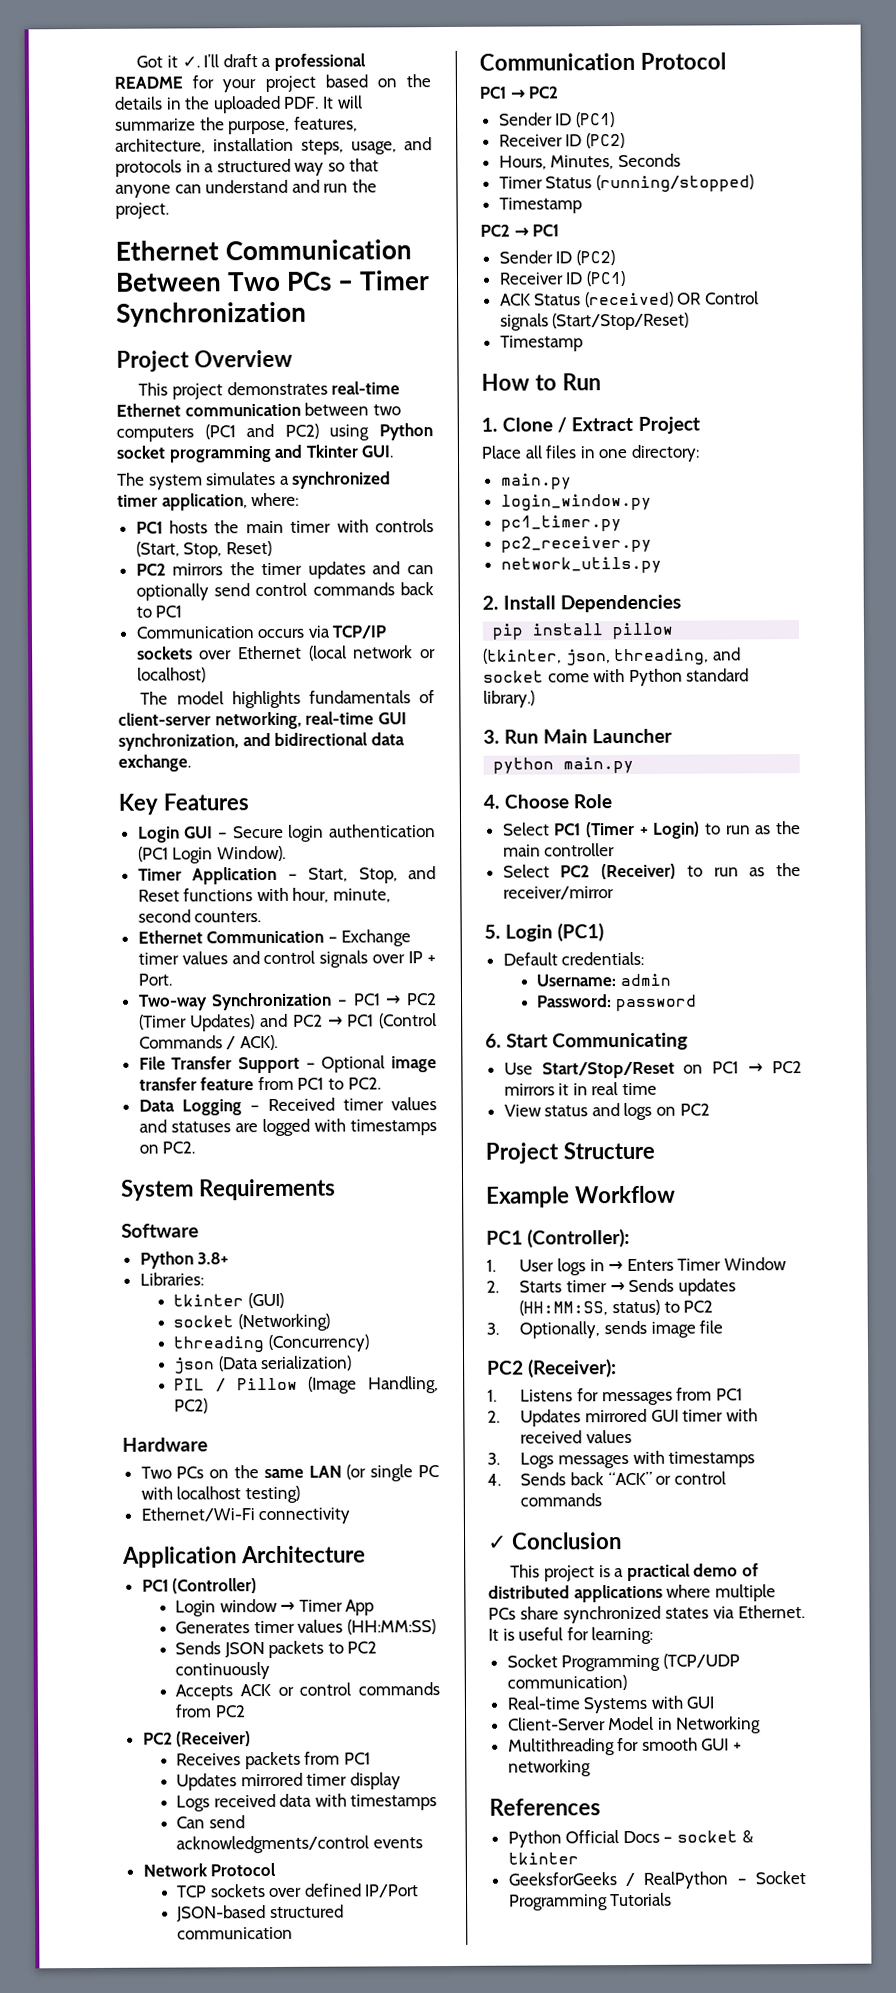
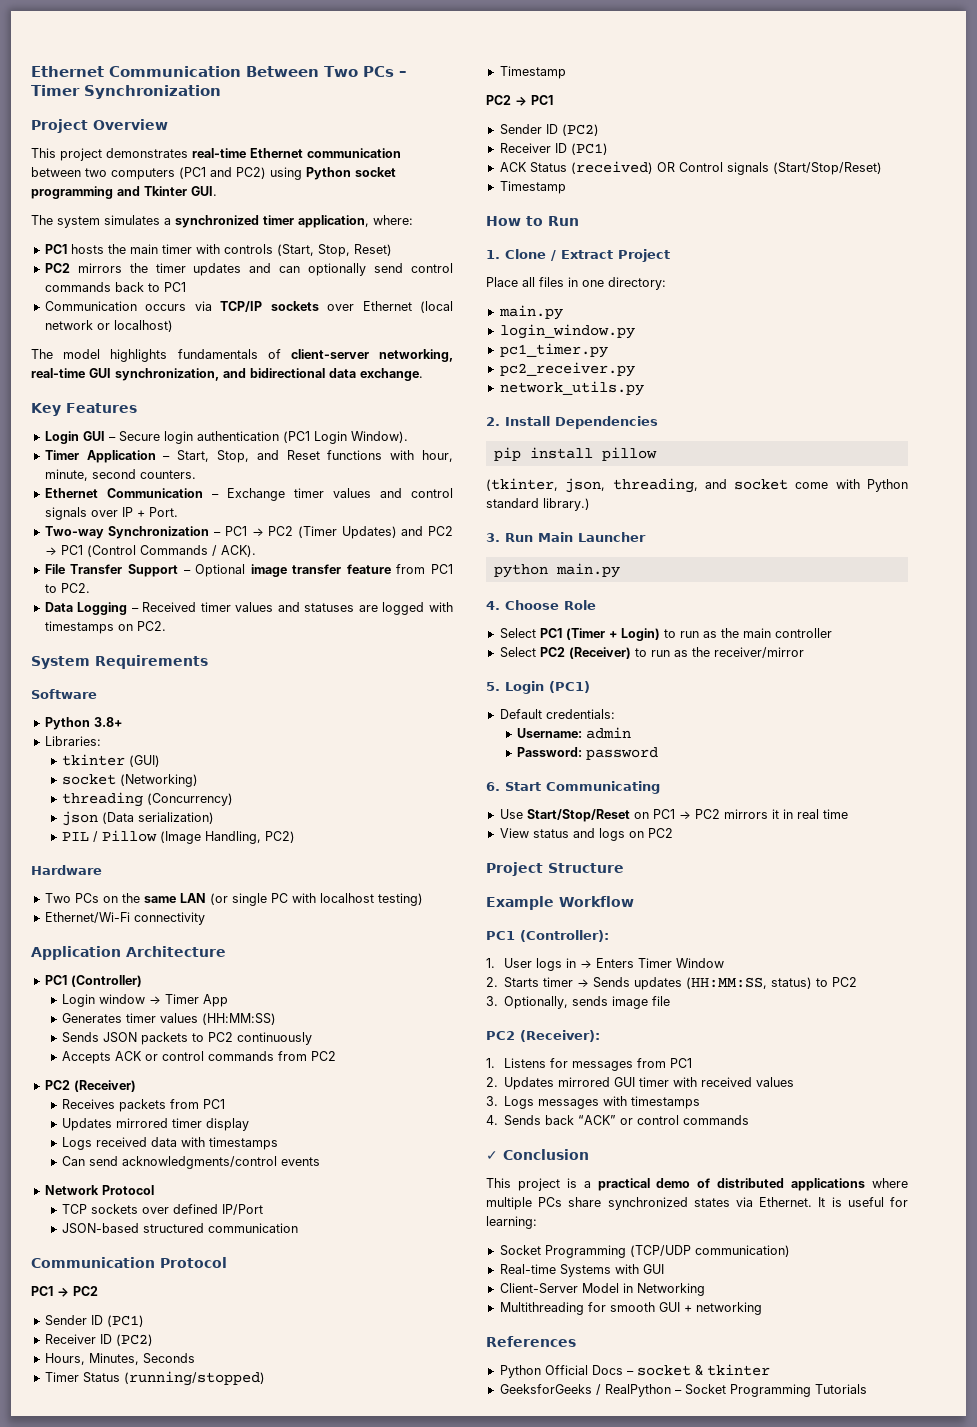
[136,53,366,71] [114,74,431,93] [114,95,363,114] [115,116,358,135] [115,137,432,155] [115,158,379,177] [115,179,377,198] [115,202,169,219] Got it ✓. I’ll draft a professional README for your project based on the details in the uploaded PDF. It will summarize the purpose, features, architecture, installation steps, usage, and protocols in a structured way so that anyone can understand and run the project. // -> (31, 71) none

